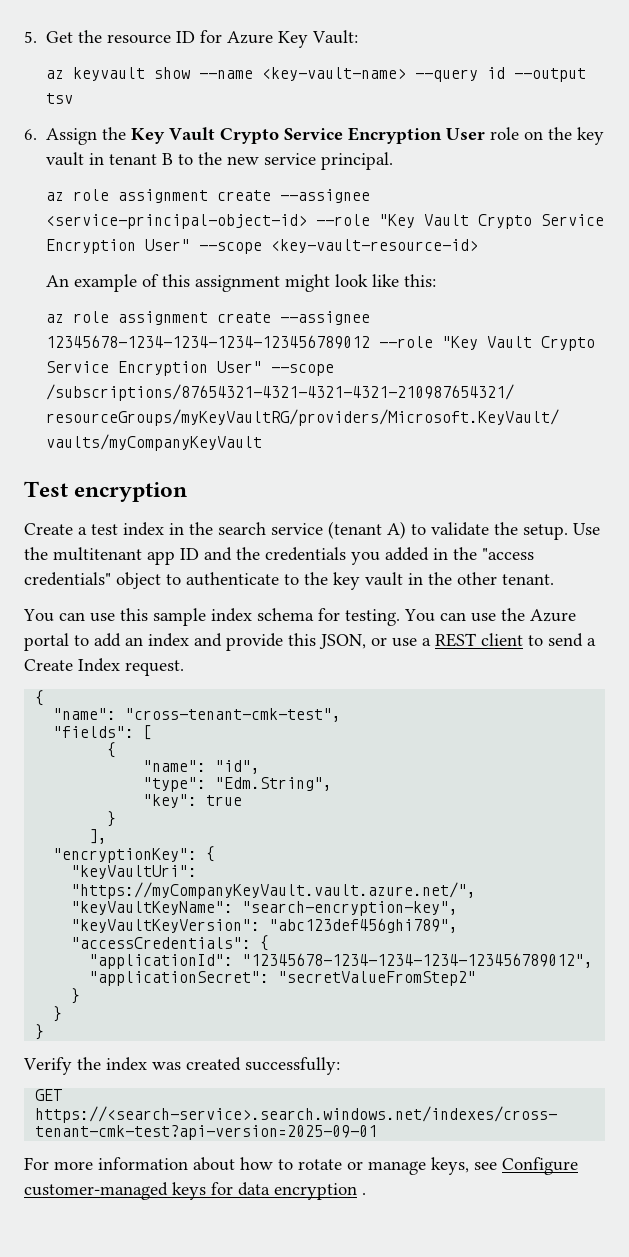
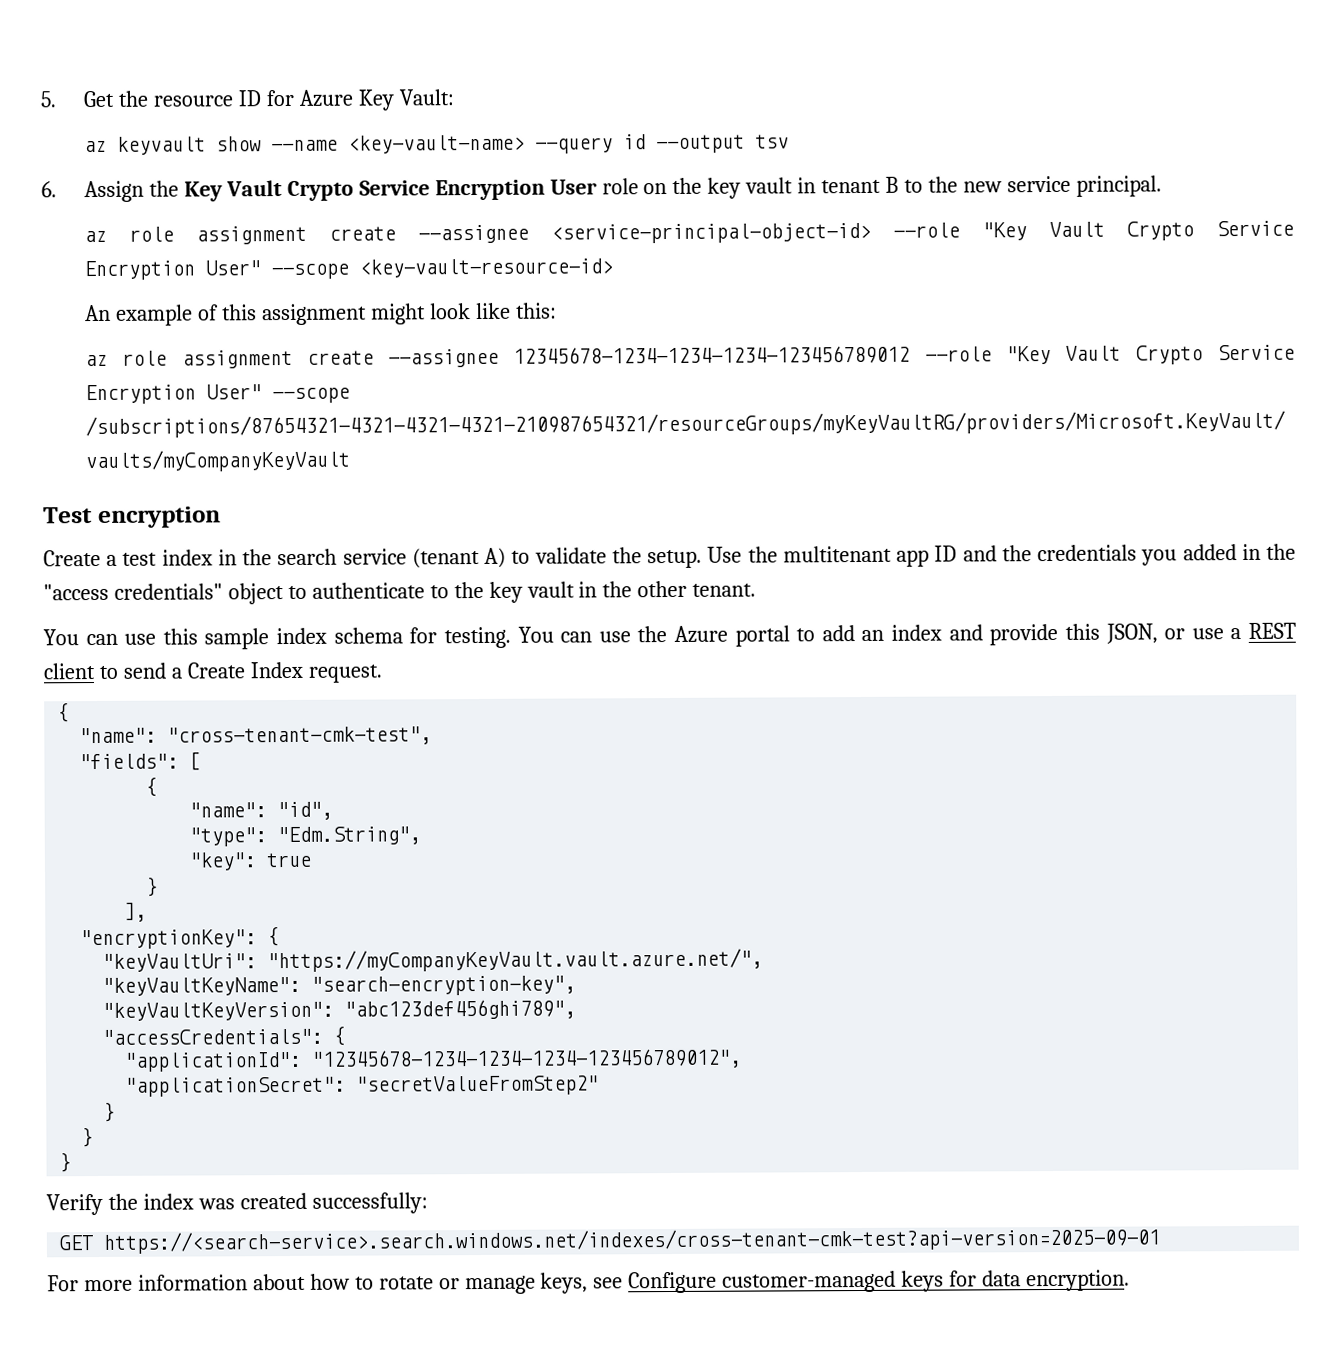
[274,1183,366,1200] encryption . -> [1026,1269,1131,1292] encryption.

